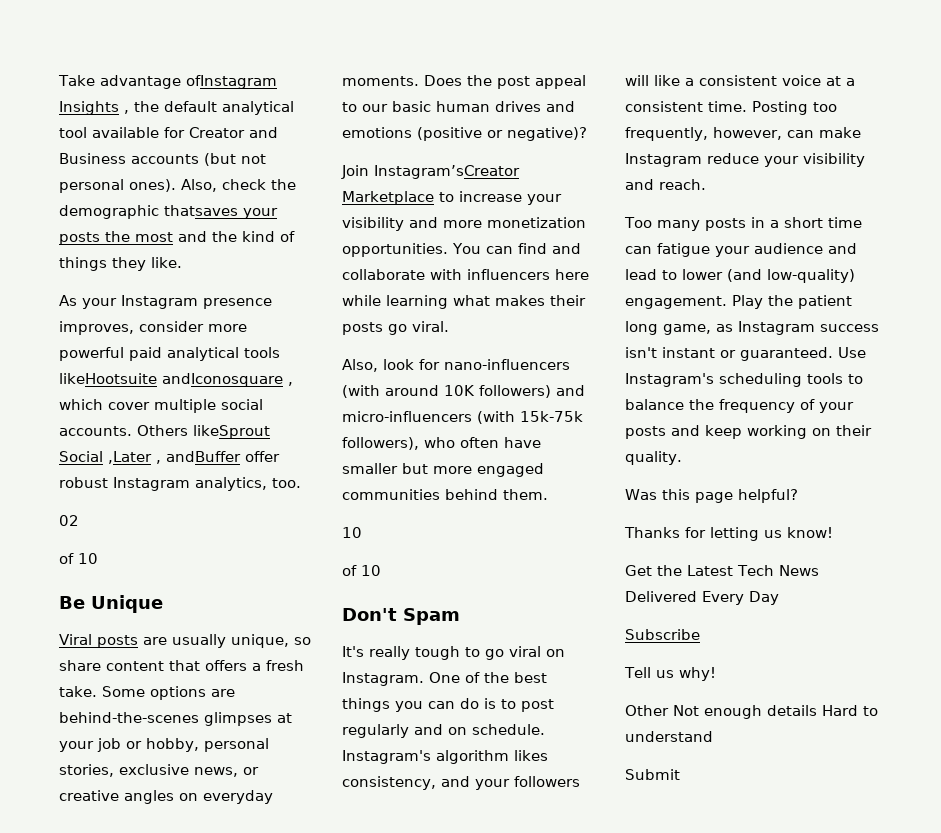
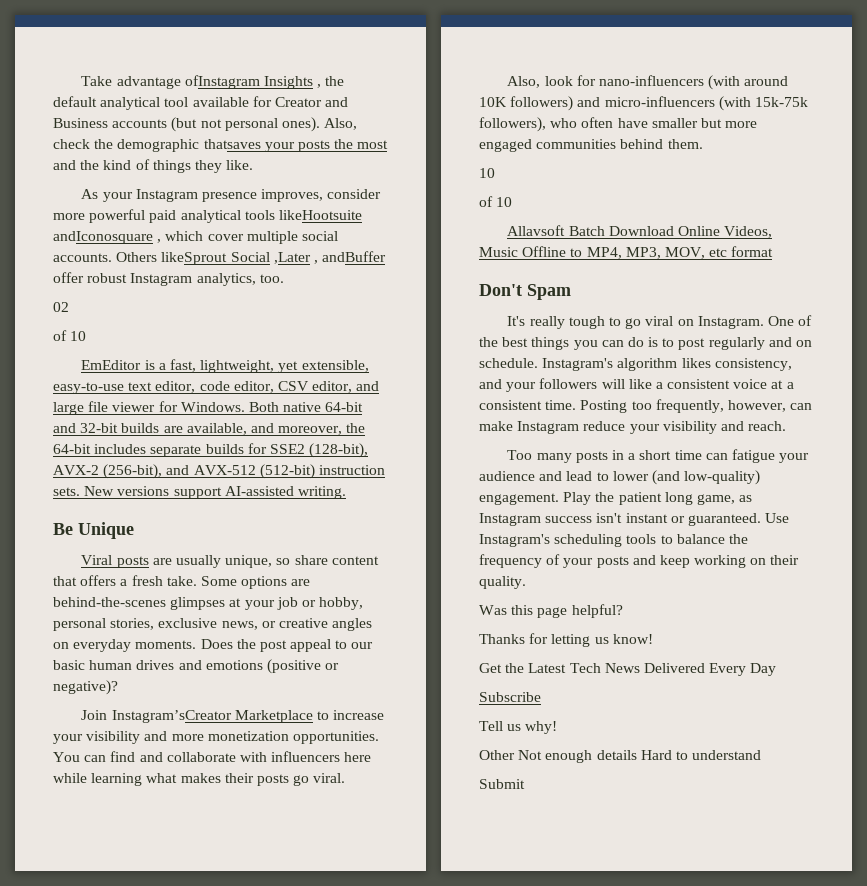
(98, 558) none -> [81,359,369,373] [53,381,380,394] [53,401,364,415] [53,423,366,435] [53,443,369,458] [53,464,385,479] [53,486,346,499] // EmEditor is a fast, lightweight, yet extensible, easy-to-use text editor, code editor, CSV editor, and large file viewer for Windows. Both native 64-bit and 32-bit builds are available, and moreover, the 64-bit includes separate builds for SSE2 (128-bit), AVX-2 (256-bit), and AVX-512 (512-bit) instruction sets. New versions support AI-assisted writing.
(381, 570) none -> [507,225,773,238] [479,246,774,259] // Allavsoft Batch Download Online Videos, Music Offline to MP4, MP3, MOV, etc format

